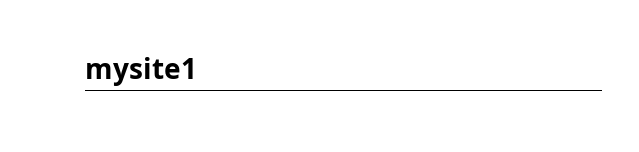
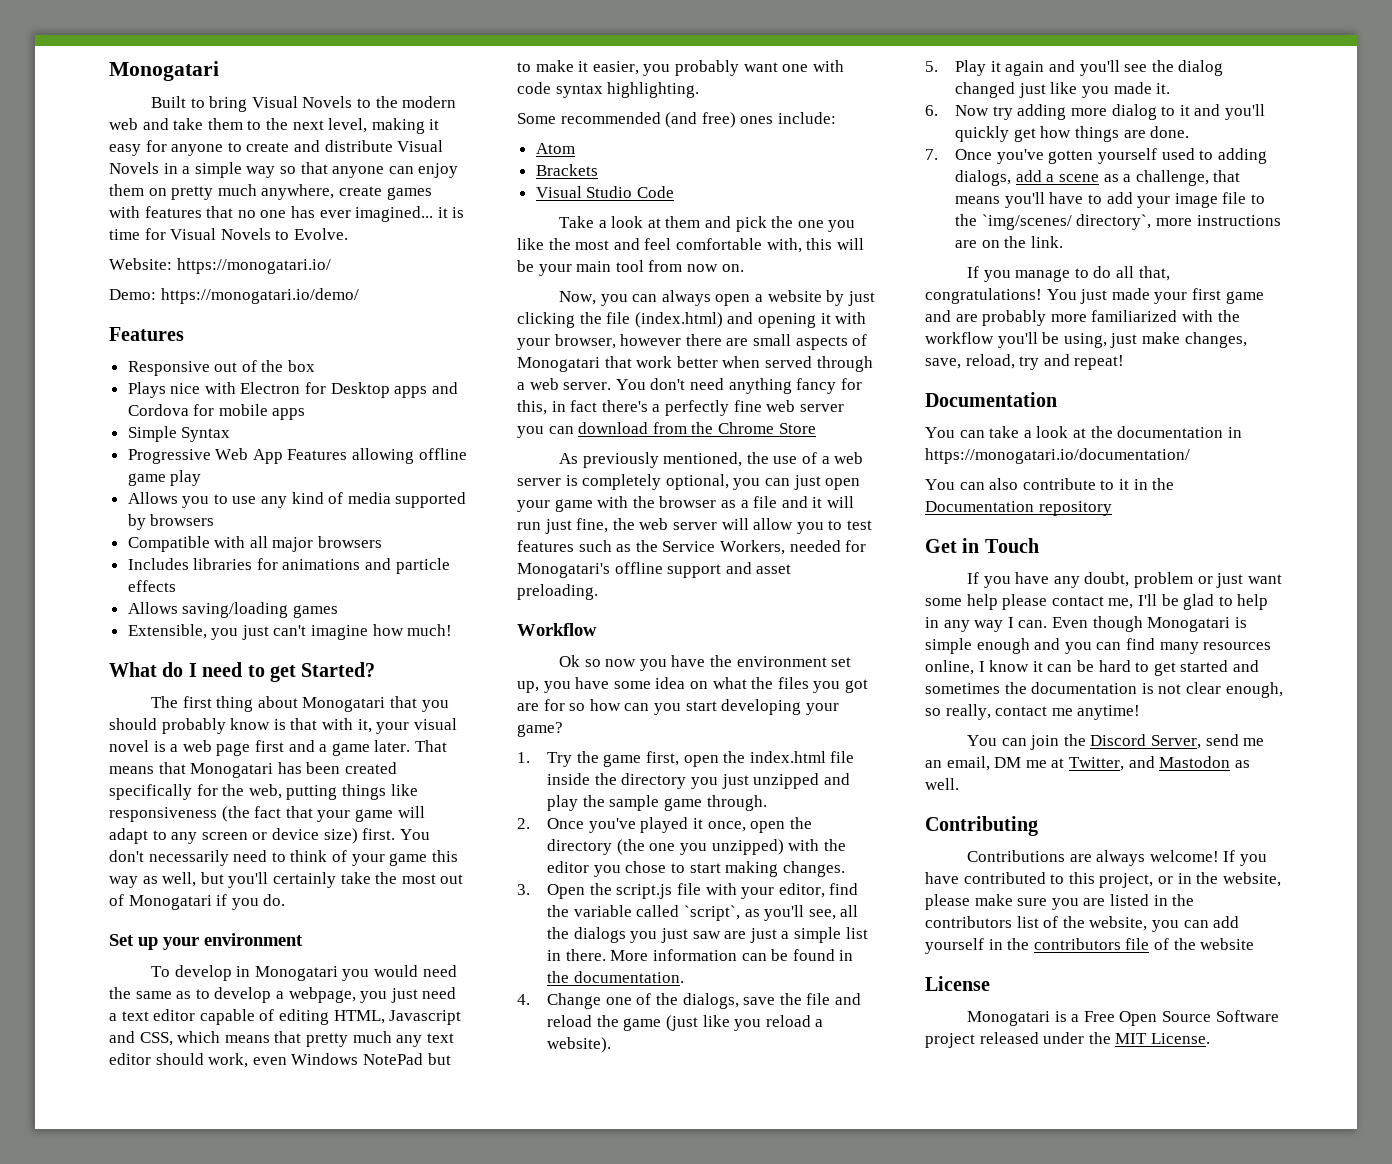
[85,57,197,86] mysite1 -> [109,61,219,81] [151,96,457,112] [109,118,440,134] [109,140,444,156] [109,162,459,178] [109,184,432,200] [109,206,465,222] [109,228,348,240] [109,258,331,274] [109,288,359,304] [109,327,184,341] [127,360,316,376] [127,382,458,398] [127,404,306,420] [127,426,231,442] [127,448,467,464] [127,470,202,486] [127,492,467,508] [127,514,215,530] [127,536,383,552] [127,558,450,574] [127,580,176,592] [127,602,338,618] [127,624,453,640] [109,662,376,682] [151,696,449,712] [109,718,457,734] [109,740,447,756] [109,762,397,778] [109,784,418,800] [109,806,425,822] [109,828,430,844] [109,850,458,866] [109,872,464,888] [109,894,286,910] [109,933,303,950] [151,965,457,981] [109,987,457,1003] [109,1009,462,1025] [109,1031,454,1047] [109,1053,451,1068] [517,60,844,76] [517,82,700,98] [517,112,836,128] [535,143,575,154] [535,164,598,176] [535,186,674,198] [559,216,856,232] [517,238,864,253] [517,260,744,276] [559,290,875,306] [517,312,867,328] [517,334,868,350] [517,356,873,372] [517,378,862,394] [517,400,844,416] [517,422,816,438] [559,452,864,468] [517,474,861,490] [517,496,854,512] [517,518,872,534] [517,540,867,555] [517,562,792,578] [517,584,598,600] [517,623,597,636] [559,655,852,671] [517,677,868,693] [517,699,839,715] [517,722,563,737] [517,751,855,767] [547,773,850,789] [547,795,767,811] [517,817,812,833] [547,839,846,855] [547,861,845,877] [517,883,859,899] [547,905,859,921] [547,927,868,943] [547,949,854,961] [547,971,684,983] [517,993,861,1009] [547,1015,824,1031] [547,1037,612,1053] [925,60,1224,76] [955,82,1171,98] [925,104,1265,120] [955,126,1190,142] [925,148,1267,164] [955,170,1241,186] [955,192,1265,208] [955,214,1281,230] [955,236,1063,248] [967,266,1170,282] [925,288,1264,304] [925,310,1240,326] [925,332,1247,348] [925,354,1125,370] [925,392,1057,407] [925,426,1242,438] [925,448,1190,464] [925,478,1175,490] [925,501,1112,516] [925,538,1039,553] [967,572,1282,588] [925,594,1269,610] [925,616,1247,632] [925,638,1272,654] [925,660,1259,676] [925,682,1283,698] [925,704,1141,720] [967,734,1265,750] [925,756,1250,771] [925,778,959,790] [925,816,1038,836] [967,850,1268,866] [925,872,1281,888] [925,894,1195,910] [925,916,1240,932] [925,938,1255,954] [925,976,990,991] [967,1010,1279,1026] [925,1032,1210,1048] Monogatari // Built to bring Visual Novels to the modern web and take them to the next level, making it easy for anyone to create and distribute Visual Novels in a simple way so that anyone can enjoy them on pretty much anywhere, create games with features that no one has ever imagined... it is time for Visual Novels to Evolve. // Website: https://monogatari.io/ // Demo: https://monogatari.io/demo/ // Features // Responsive out of the box // Plays nice with Electron for Desktop apps and Cordova for mobile apps // Simple Syntax // Progressive Web App Features allowing offline game play // Allows you to use any kind of media supported by browsers // Compatible with all major browsers // Includes libraries for animations and particle effects // Allows saving/loading games // Extensible, you just can't imagine how much! // What do I need to get Started? // The first thing about Monogatari that you should probably know is that with it, your visual novel is a web page first and a game later. That means that Monogatari has been created specifically for the web, putting things like responsiveness (the fact that your game will adapt to any screen or device size) first. You don't necessarily need to think of your game this way as well, but you'll certainly take the most out of Monogatari if you do. // Set up your environment // To develop in Monogatari you would need the same as to develop a webpage, you just need a text editor capable of editing HTML, Javascript and CSS, which means that pretty much any text editor should work, even Windows NotePad but to make it easier, you probably want one with code syntax highlighting. // Some recommended (and free) ones include: // Atom // Brackets // Visual Studio Code // Take a look at them and pick the one you like the most and feel comfortable with, this will be your main tool from now on. // Now, you can always open a website by just clicking the file (index.html) and opening it with your browser, however there are small aspects of Monogatari that work better when served through a web server. You don't need anything fancy for this, in fact there's a perfectly fine web server you can download from the Chrome Store // As previously mentioned, the use of a web server is completely optional, you can just open your game with the browser as a file and it will run just fine, the web server will allow you to test features such as the Service Workers, needed for Monogatari's offline support and asset preloading. // Workflow // Ok so now you have the environment set up, you have some idea on what the files you got are for so how can you start developing your game? // 1. Try the game first, open the index.html file inside the directory you just unzipped and play the sample game through. // 2. Once you've played it once, open the directory (the one you unzipped) with the editor you chose to start making changes. // 3. Open the script.js file with your editor, find the variable called ˋscriptˋ, as you'll see, all the dialogs you just saw are just a simple list in there. More information can be found in the documentation. // 4. Change one of the dialogs, save the file and reload the game (just like you reload a website). // 5. Play it again and you'll see the dialog changed just like you made it. // 6. Now try adding more dialog to it and you'll quickly get how things are done. // 7. Once you've gotten yourself used to adding dialogs, add a scene as a challenge, that means you'll have to add your image file to the ˋimg/scenes/ directoryˋ, more instructions are on the link. // If you manage to do all that, congratulations! You just made your first game and are probably more familiarized with the workflow you'll be using, just make changes, save, reload, try and repeat! // Documentation // You can take a look at the documentation in https://monogatari.io/documentation/ // You can also contribute to it in the Documentation repository // Get in Touch // If you have any doubt, problem or just want some help please contact me, I'll be glad to help in any way I can. Even though Monogatari is simple enough and you can find many resources online, I know it can be hard to get started and sometimes the documentation is not clear enough, so really, contact me anytime! // You can join the Discord Server, send me an email, DM me at Twitter, and Mastodon as well. // Contributing // Contributions are always welcome! If you have contributed to this project, or in the website, please make sure you are listed in the contributors list of the website, you can add yourself in the contributors file of the website // License // Monogatari is a Free Open Source Software project released under the MIT License.

